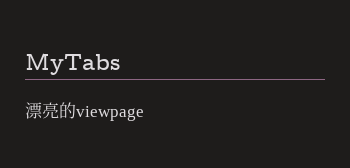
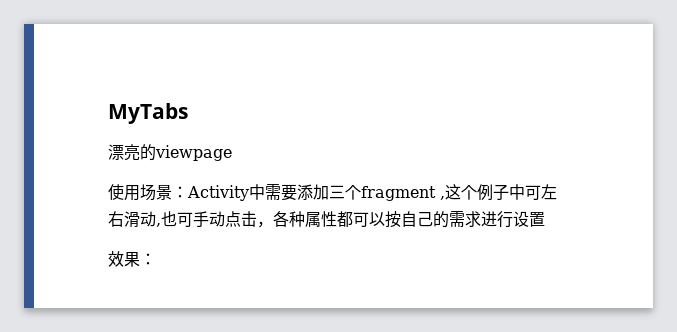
(144, 113) none -> [108,184,557,201] [108,211,545,228] [108,251,156,267] // 使用场景：Activity中需要添加三个fragment ,这个例子中可左右滑动,也可手动点击，各种属性都可以按自己的需求进行设置 // 效果：

